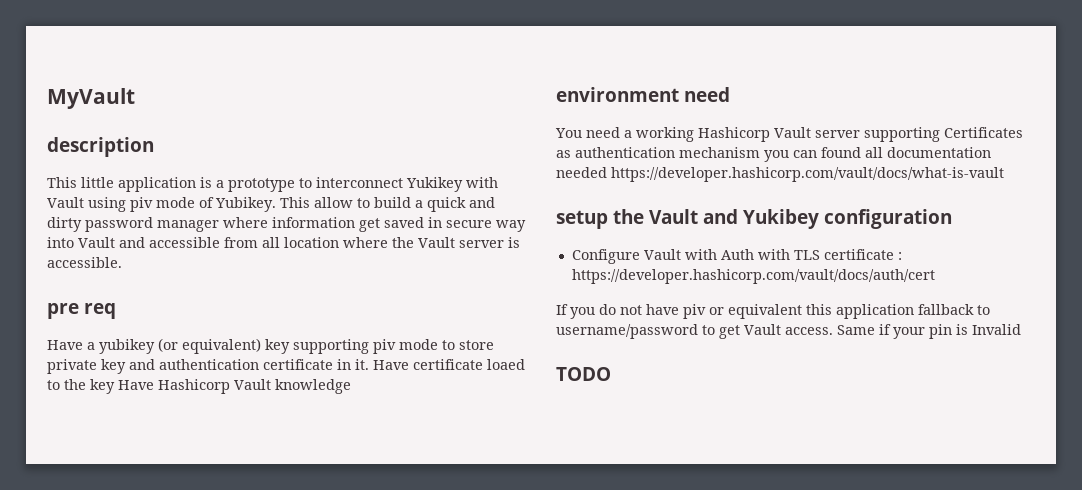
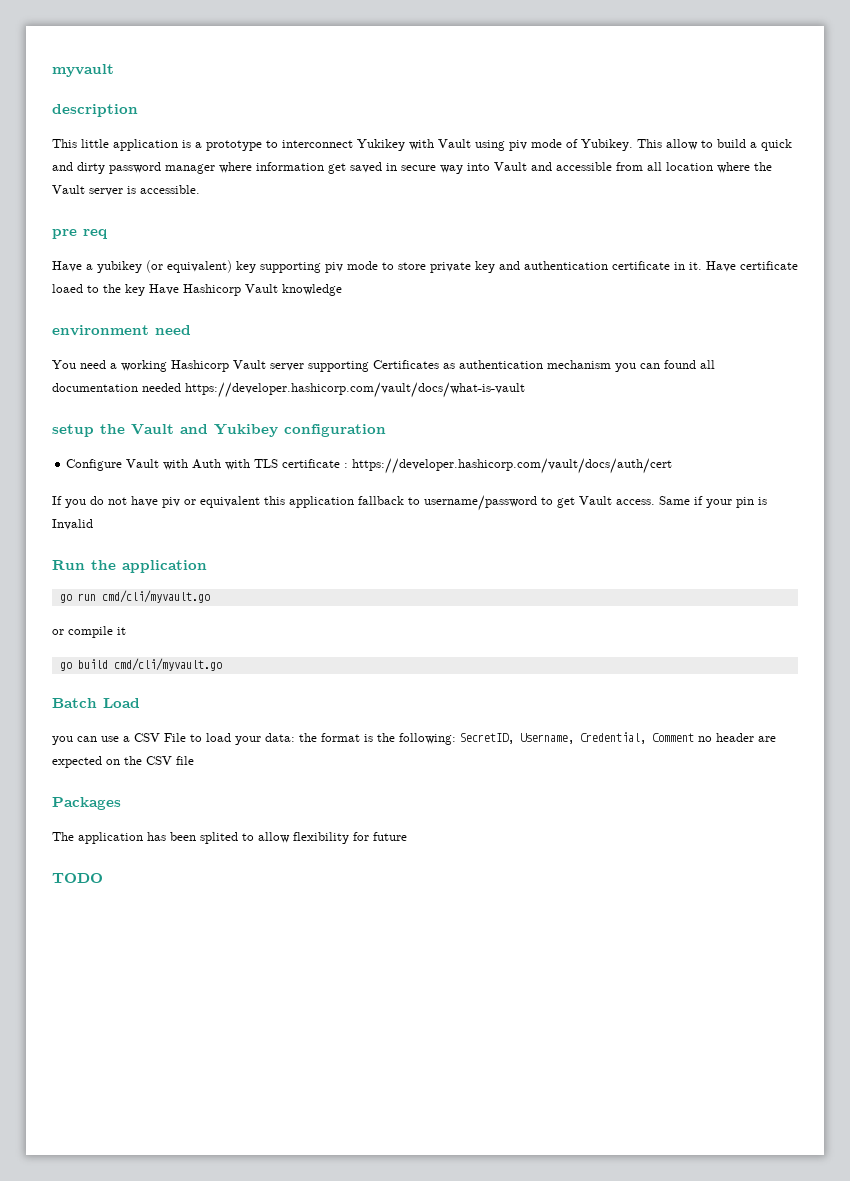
[47,88,135,109] MyVault -> [52,64,114,77] myvault
(1021, 329) none -> [52,560,207,573] [59,590,210,603] [52,626,126,638] [59,658,222,671] [52,698,140,708] [52,732,776,745] [52,756,194,768] [52,797,121,810] [52,832,407,844] // Run the application // go run cmd/cli/myvault.go // or compile it // go build cmd/cli/myvault.go // Batch Load // you can use a CSV File to load your data: the format is the following: SecretID, Username, Credential, Comment no header are expected on the CSV file // Packages // The application has been splited to allow flexibility for future

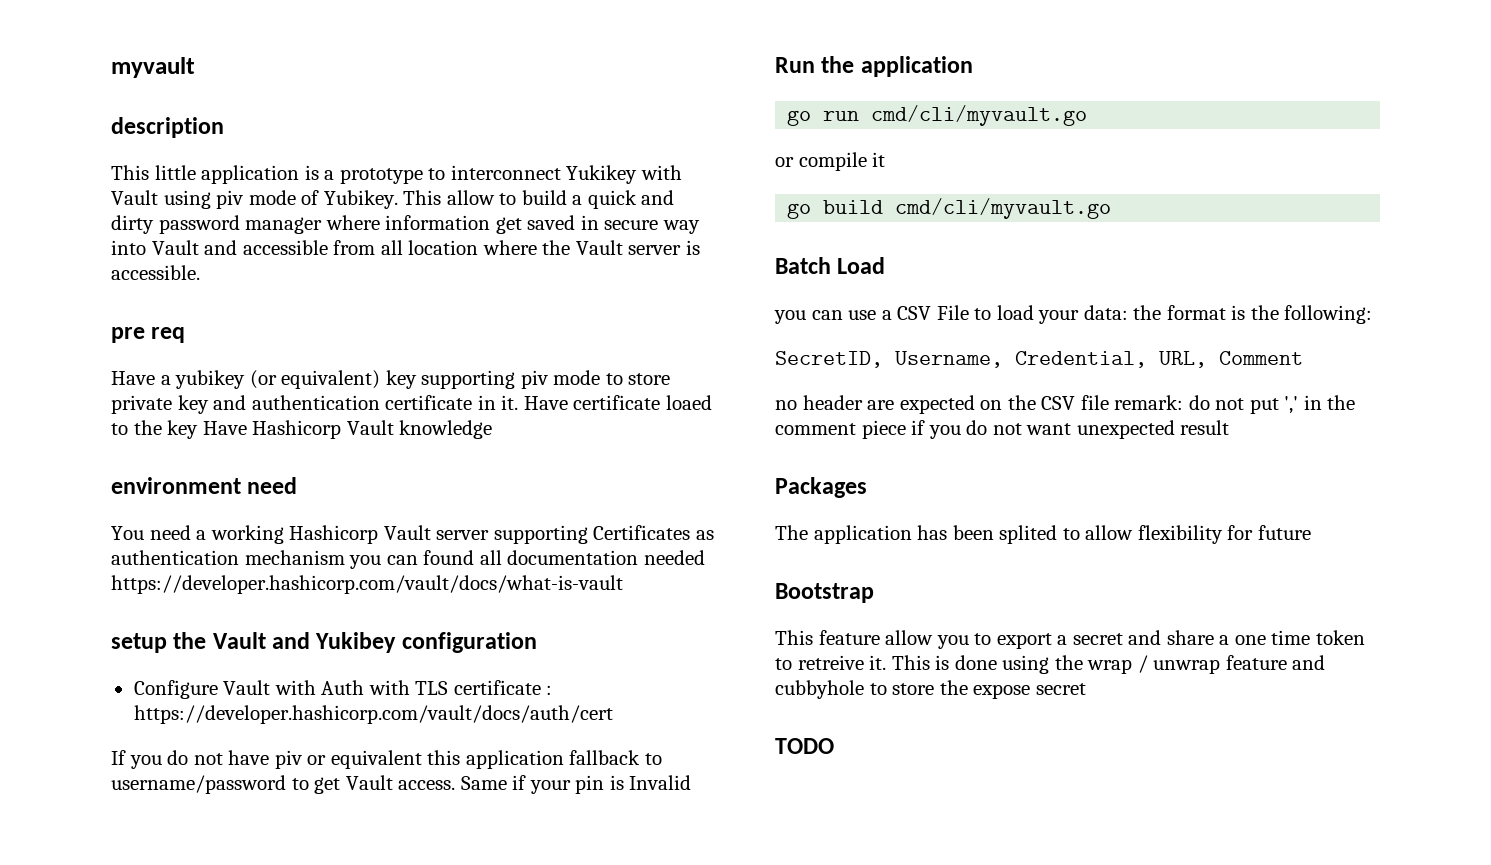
(456, 739) none -> (1373, 314) //
(646, 738) none -> [1159,351,1207,368] URL,
(694, 737) none -> (1303, 358) //
(194, 760) none -> [1114,395,1356,414] [775,420,1230,439] remark: do not put ',' in the comment piece if you do not want unexpected result
(407, 836) none -> [775,583,874,603] [775,630,1365,649] [775,655,1326,674] [775,680,1086,699] // Bootstrap // This feature allow you to export a secret and share a one time token to retreive it. This is done using the wrap / unwrap feature and cubbyhole to store the expose secret

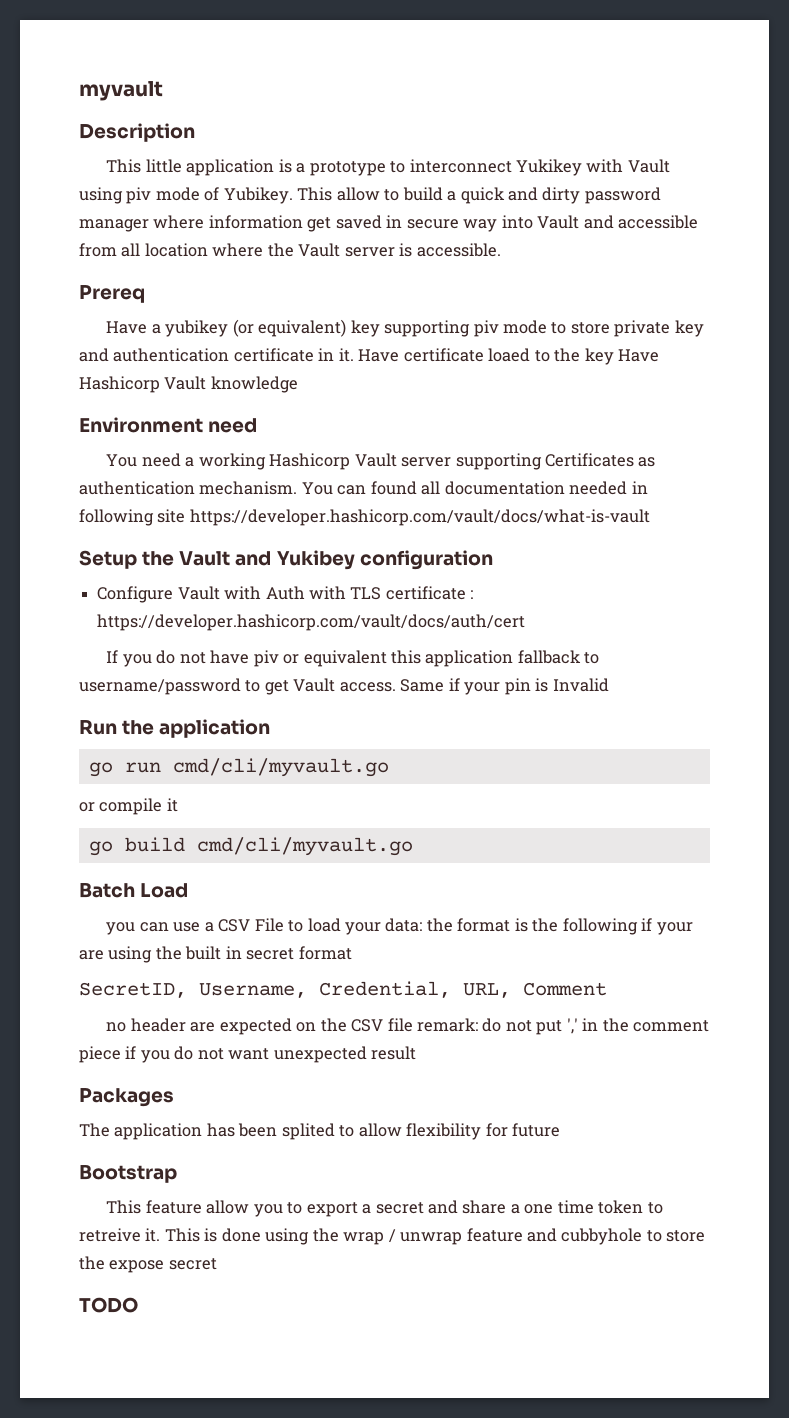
[111,117,224,138] description -> [79,123,195,142] Description
[111,327,186,343] pre req -> [79,285,145,303] Prereq
[111,477,241,494] environment -> [79,417,203,433] Environment
[244,550,382,569] mechanism you -> [199,481,333,495] mechanism. You
(705, 557) none -> [631,481,648,494] [79,509,186,526] in following site
[111,633,167,653] setup -> [79,550,137,569] Setup
[1284,305,1373,324] following: -> [562,918,693,935] [79,946,352,963] following if your are using the built in secret format

